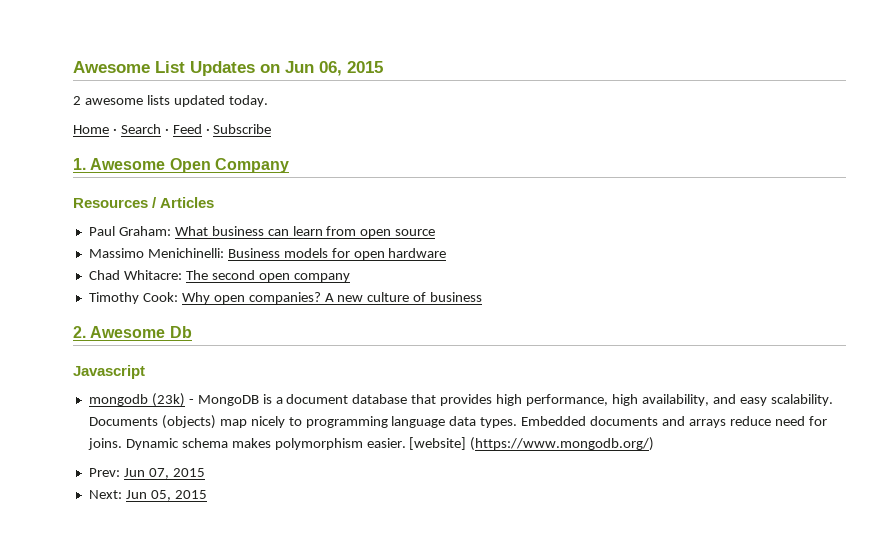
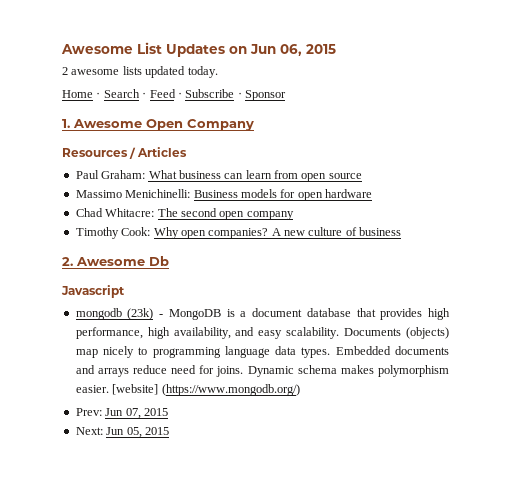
(272, 129) none -> [237,90,286,101] · Sponsor

